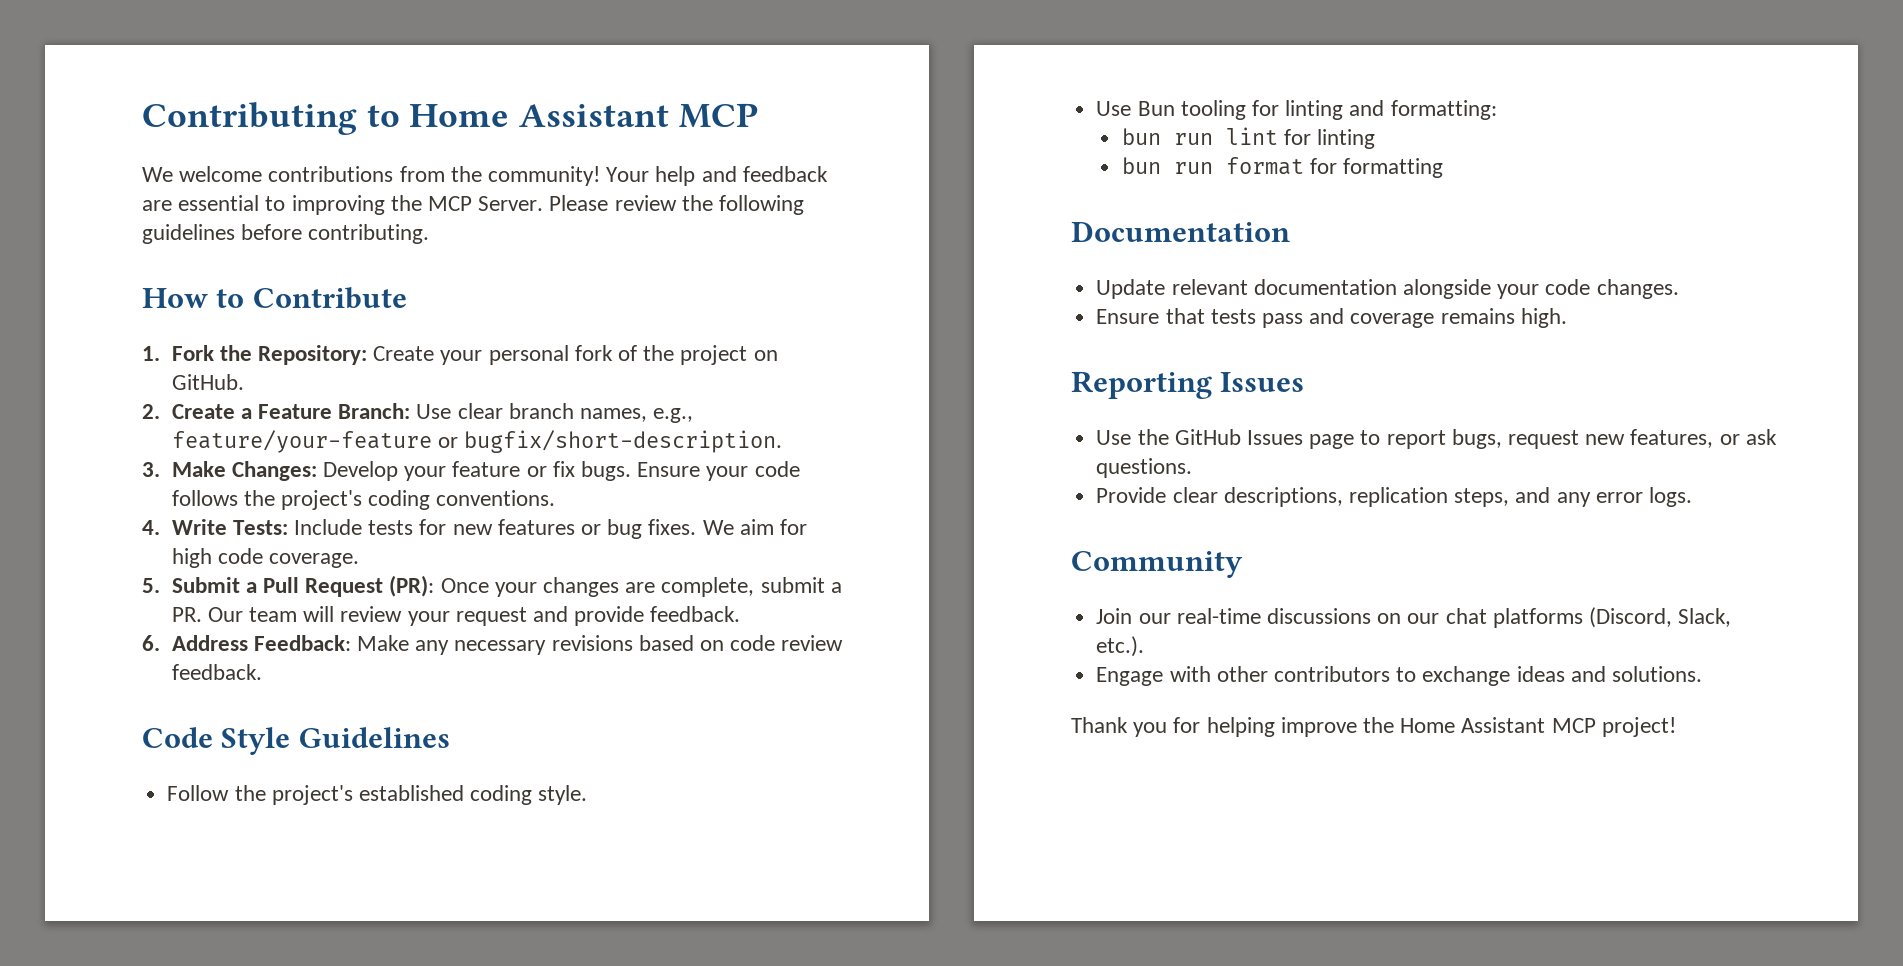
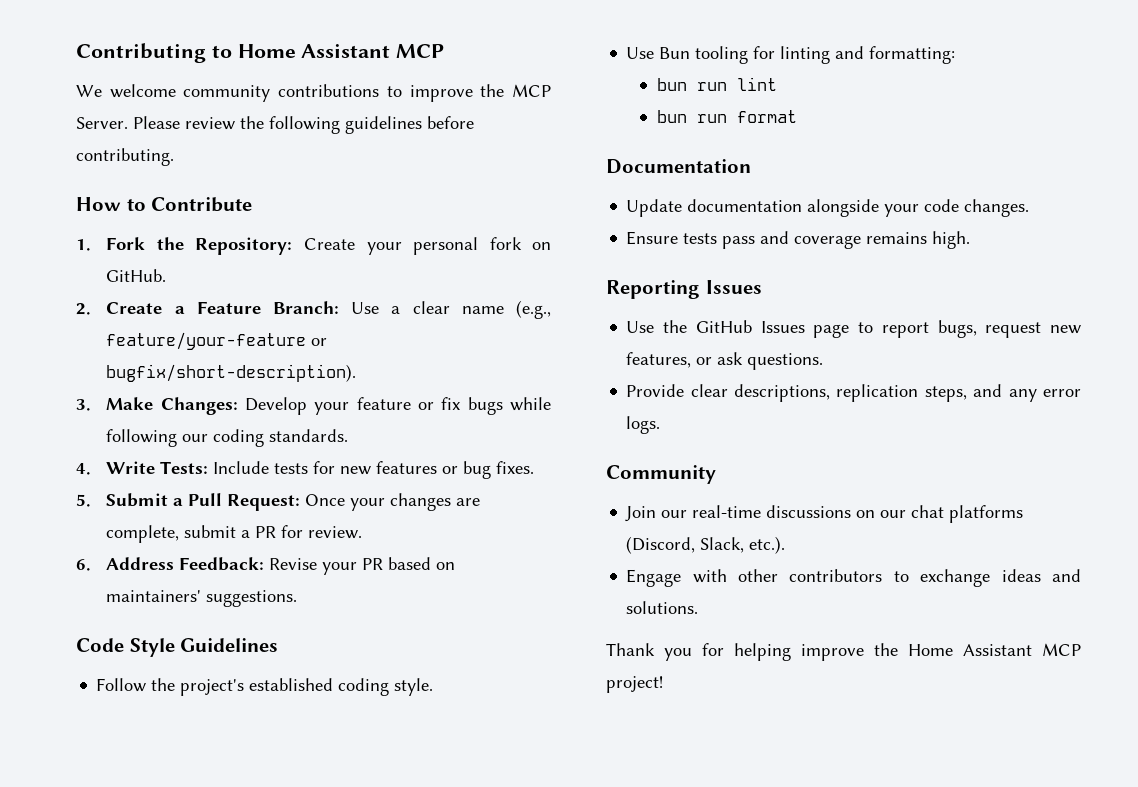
[268,166,828,186] [142,195,385,215] contributions from the community! Your help and feedback are essential to improving -> [183,84,473,102] community contributions to improve
[617,345,748,365] of the project -> (522, 243) none
[457,403,694,423] clear branch names, e.g., -> [391,300,551,319] a clear name (e.g.,
[463,430,782,453] bugfix/short-description. -> [106,364,357,382] bugfix/short-description).
[580,461,800,481] [171,490,556,510] bugs. Ensure your code follows the project's coding conventions. -> [467,397,551,415] [106,429,349,447] bugs while following our coding standards.
[702,519,808,535] [171,548,359,568] We aim for high code coverage. -> (535, 467) none
[305,575,435,597] Request (PR): -> [227,494,301,511] Request:
[171,606,741,626] [142,635,844,655] [171,664,262,680] PR. Our team will review your request and provide feedback. // 6. Address Feedback: Make any necessary revisions based on code review feedback. -> [255,525,363,539] [76,557,456,575] [106,590,298,607] PR for review. // 6. Address Feedback: Revise your PR based on maintainers' suggestions.
[1283,129,1376,149] for linting -> (777, 84) none
[1309,158,1444,178] for formatting -> (797, 116) none
[1171,279,1248,295] relevant -> (683, 208) none
[1165,308,1205,324] that -> (679, 238) none

